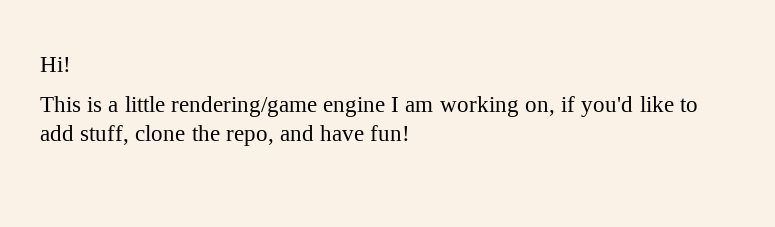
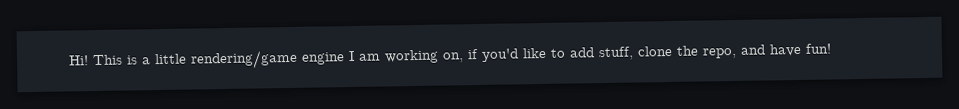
(71, 64) // -> (89, 60) none

